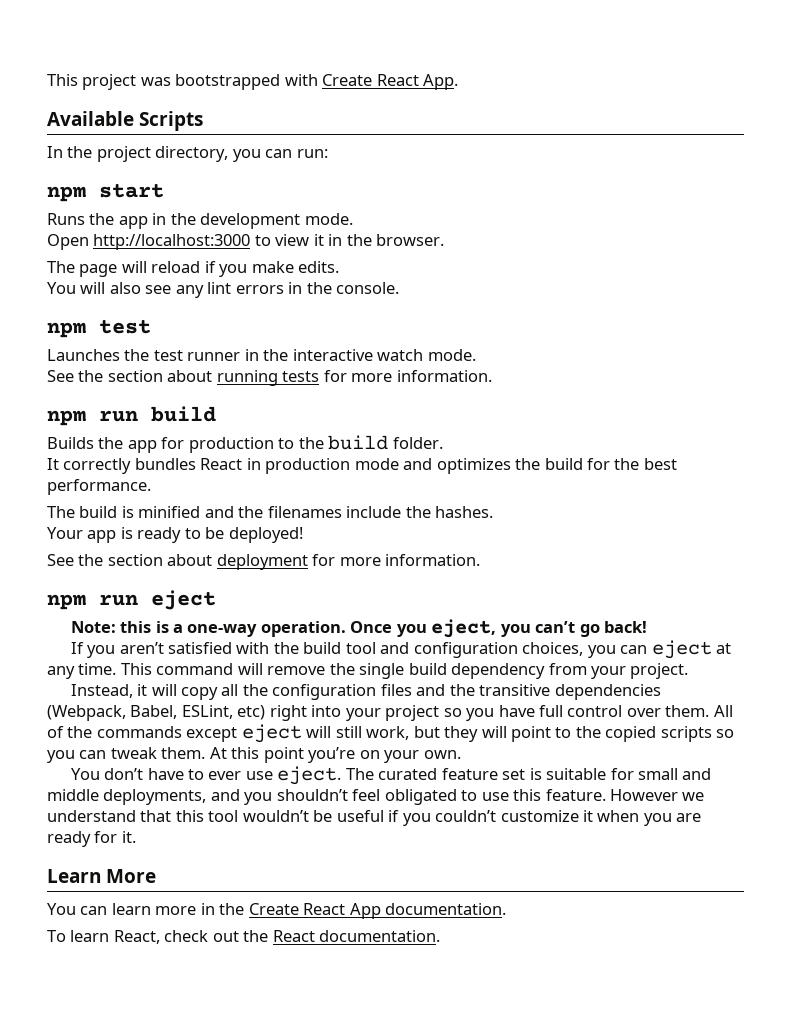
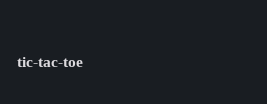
[47,74,459,90] [47,111,204,131] [47,146,328,162] [47,184,164,202] [47,213,353,229] [47,234,445,250] [47,261,340,277] [47,282,400,298] [47,320,151,338] [47,349,476,361] [47,370,492,386] [47,406,216,426] [47,435,443,453] [47,458,677,474] [47,479,151,495] [47,506,494,518] [47,527,303,543] [47,554,481,570] [47,590,216,610] [70,619,648,638] [70,640,731,659] [47,663,689,679] [70,684,661,700] [47,705,733,721] [47,724,735,743] [47,747,461,763] [70,766,712,785] [47,789,705,805] [47,810,702,826] [47,831,136,847] [47,869,157,883] [47,903,507,919] [47,930,441,944] This project was bootstrapped with Create React App. // Available Scripts // In the project directory, you can run: // npm start // Runs the app in the development mode. // Open http://localhost:3000 to view it in the browser. // The page will reload if you make edits. // You will also see any lint errors in the console. // npm test // Launches the test runner in the interactive watch mode. // See the section about running tests for more information. // npm run build // Builds the app for production to the build folder. // It correctly bundles React in production mode and optimizes the build for the best performance. // The build is minified and the filenames include the hashes. // Your app is ready to be deployed! // See the section about deployment for more information. // npm run eject // Note: this is a one-way operation. Once you eject, you can’t go back! // If you aren’t satisfied with the build tool and configuration choices, you can eject at any time. This command will remove the single build dependency from your project. // Instead, it will copy all the configuration files and the transitive dependencies (Webpack, Babel, ESLint, etc) right into your project so you have full control over them. All of the commands except eject will still work, but they will point to the copied scripts so you can tweak them. At this point you’re on your own. // You don’t have to ever use eject. The curated feature set is suitable for small and middle deployments, and you shouldn’t feel obligated to use this feature. However we understand that this tool wouldn’t be useful if you couldn’t customize it when you are ready for it. // Learn More // You can learn more in the Create React App documentation. // To learn React, check out the React documentation. -> [17,57,83,67] tic-tac-toe

